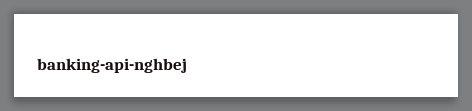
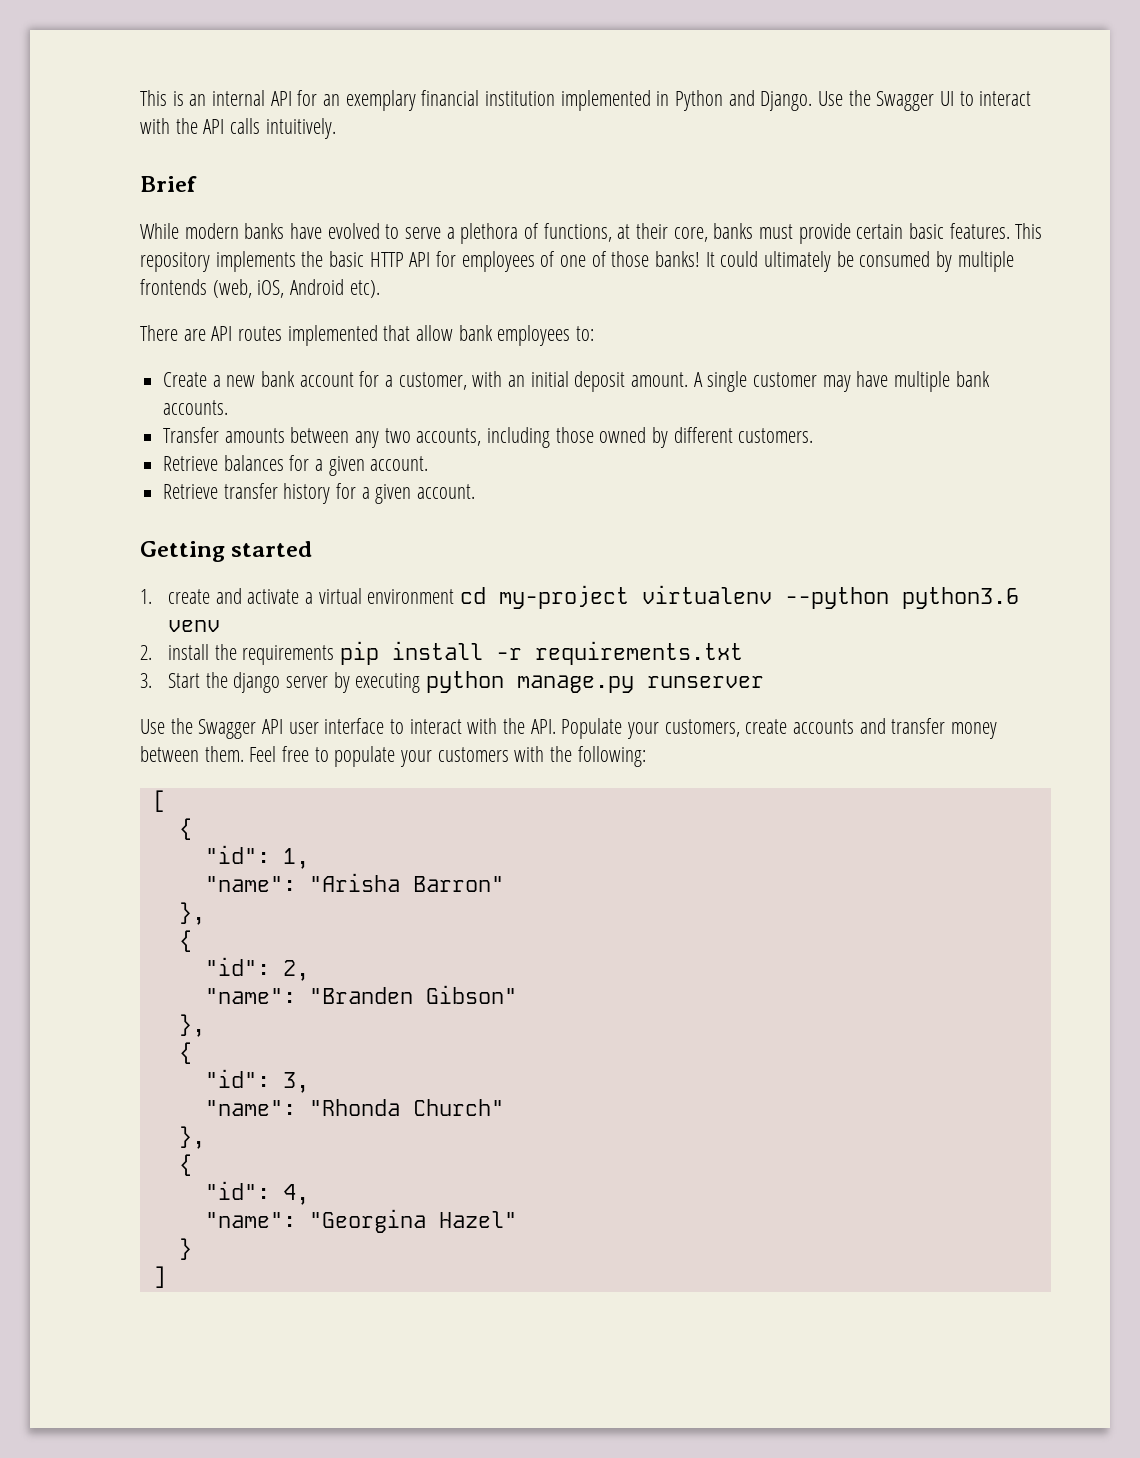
[37,58,187,73] banking-api-nghbej -> [140,90,1032,111] [140,118,336,139] [140,176,197,192] [140,223,1043,244] [140,251,1014,272] [140,279,380,298] [140,325,595,346] [163,371,990,392] [163,400,229,415] [163,427,814,448] [163,455,429,476] [163,483,476,504] [140,541,313,562] [140,585,1020,609] [168,620,221,632] [140,641,744,665] [140,671,765,693] [140,718,998,739] [140,746,646,767] [152,790,166,812] [178,818,192,840] [204,845,309,869] [204,873,504,892] [178,902,205,925] [178,930,192,952] [204,957,309,981] [204,985,517,1004] [178,1014,205,1037] [178,1042,192,1064] [204,1069,309,1093] [204,1099,504,1116] [178,1126,205,1149] [178,1154,192,1176] [204,1181,309,1205] [204,1209,517,1233] [178,1238,192,1260] [152,1266,166,1288] This is an internal API for an exemplary financial institution implemented in Python and Django. Use the Swagger UI to interact with the API calls intuitively. // Brief // While modern banks have evolved to serve a plethora of functions, at their core, banks must provide certain basic features. This repository implements the basic HTTP API for employees of one of those banks! It could ultimately be consumed by multiple frontends (web, iOS, Android etc). // There are API routes implemented that allow bank employees to: // Create a new bank account for a customer, with an initial deposit amount. A single customer may have multiple bank accounts. // Transfer amounts between any two accounts, including those owned by different customers. // Retrieve balances for a given account. // Retrieve transfer history for a given account. // Getting started // 1. create and activate a virtual environment cd my-project virtualenv --python python3.6 venv // 2. install the requirements pip install -r requirements.txt // 3. Start the django server by executing python manage.py runserver // Use the Swagger API user interface to interact with the API. Populate your customers, create accounts and transfer money between them. Feel free to populate your customers with the following: // [ // { // "id": 1, // "name": "Arisha Barron" // }, // { // "id": 2, // "name": "Branden Gibson" // }, // { // "id": 3, // "name": "Rhonda Church" // }, // { // "id": 4, // "name": "Georgina Hazel" // } // ]

